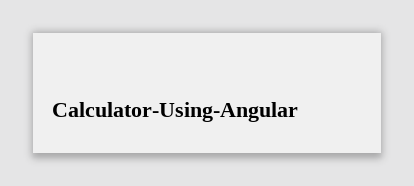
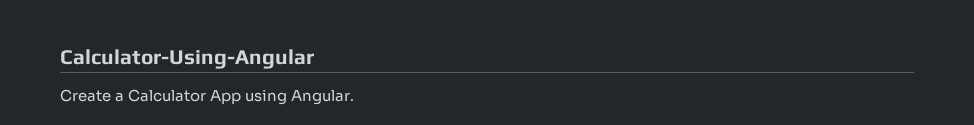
(298, 112) none -> [60,89,355,105] // Create a Calculator App using Angular.

